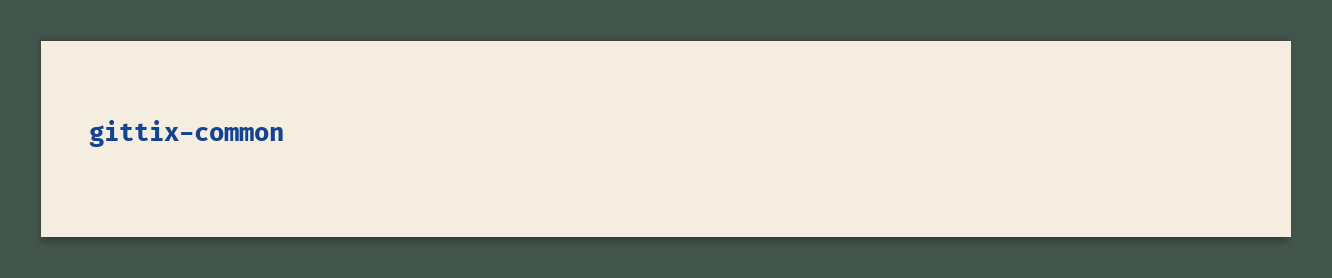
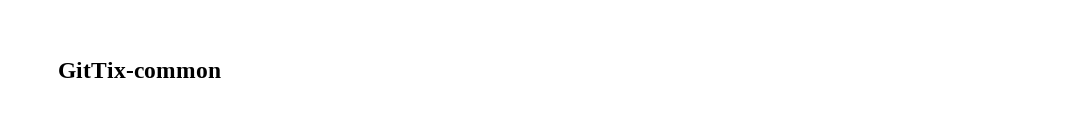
[89,120,284,147] gittix-common -> [58,62,221,78] GitTix-common

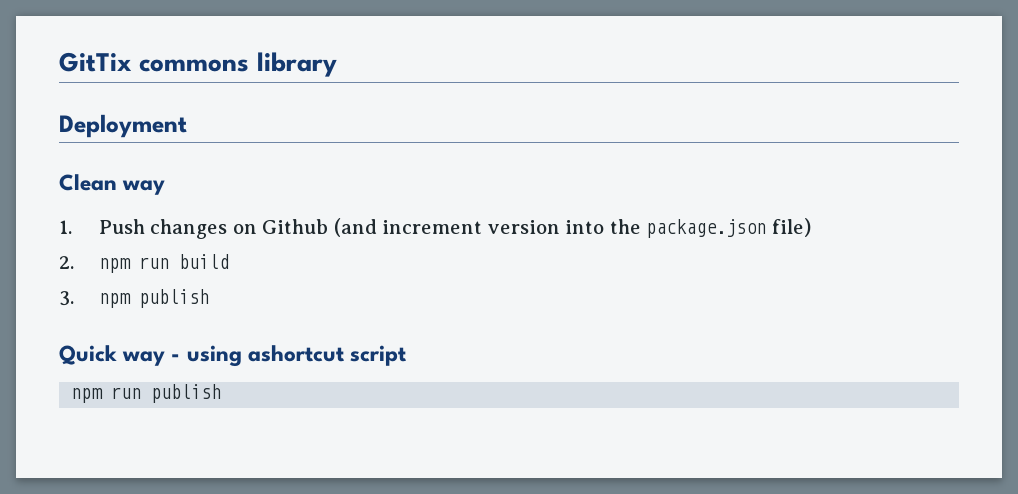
[58,62,221,78] GitTix-common -> [59,52,337,77] [59,114,187,138] [59,174,166,195] [59,218,811,239] [59,254,229,273] [59,289,209,308] [59,345,407,367] [71,384,222,403] GitTix commons library // Deployment // Clean way // 1. Push changes on Github (and increment version into the package.json file) // 2. npm run build // 3. npm publish // Quick way - using ashortcut script // npm run publish

